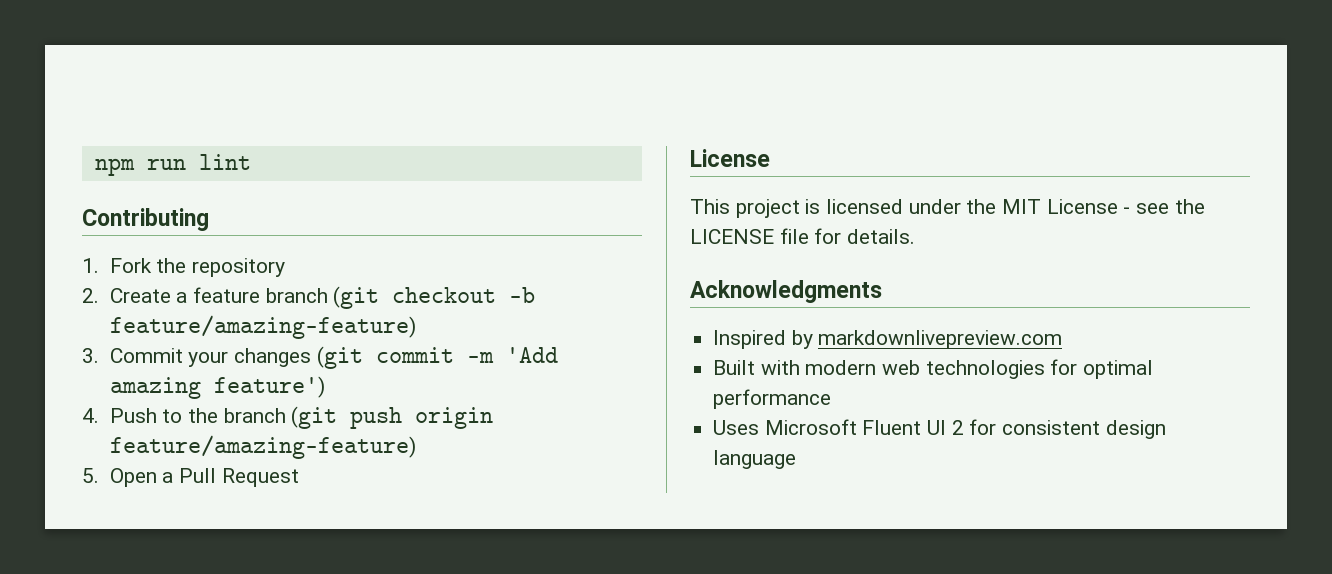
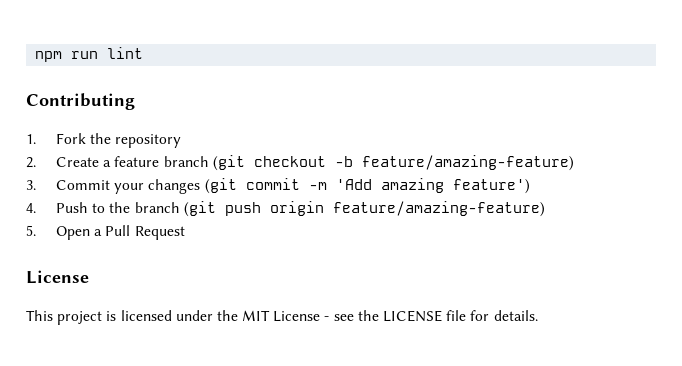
[690,280,882,303] [713,330,1063,349] [713,359,1154,379] [713,389,832,409] [713,419,1166,439] [713,450,797,469] // Acknowledgments // Inspired by markdownlivepreview.com // Built with modern web technologies for optimal performance // Uses Microsoft Fluent UI 2 for consistent design language -> (538, 315) none

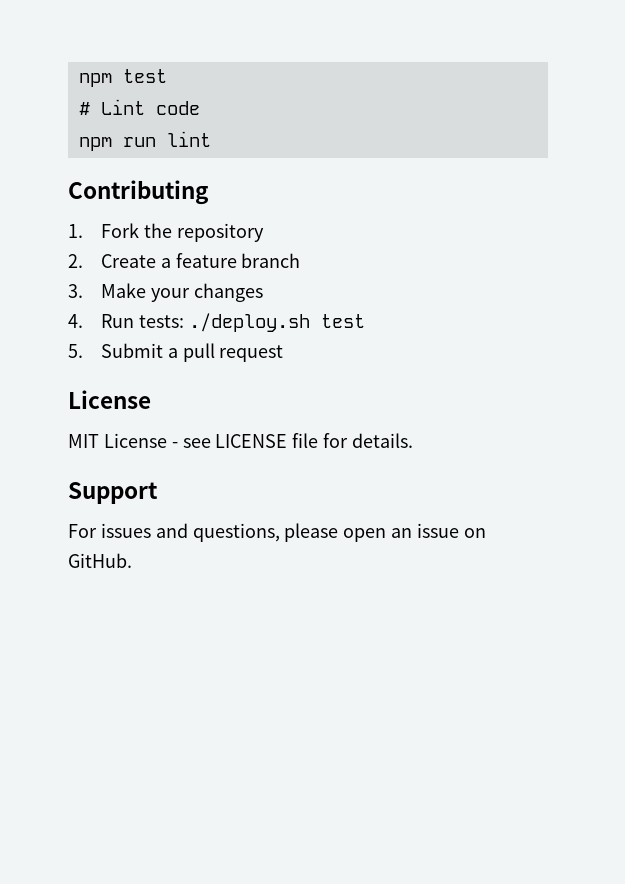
[35,51,63,62] npm -> [78,69,167,87] [78,99,200,115] [78,137,112,151] npm test // # Lint code // npm
[212,155,574,171] (git checkout -b feature/amazing-feature) -> (301, 260) none
[56,180,111,190] Commit -> [100,283,146,298] Make
[204,178,530,194] [26,201,545,217] [26,225,185,240] [26,270,89,284] [26,310,238,325] (git commit -m 'Add amazing feature') // 4. Push to the branch (git push origin feature/amazing-feature) // 5. Open a Pull Request // License // This project is licensed under the -> [68,313,365,332] [68,343,284,362] [68,390,151,409] // 4. Run tests: ./deploy.sh test // 5. Submit a pull request // License //
[357,310,379,321] the -> (211, 443) none
(538, 315) none -> [68,482,158,504] [68,523,486,542] [68,553,132,568] // Support // For issues and questions, please open an issue on GitHub.

